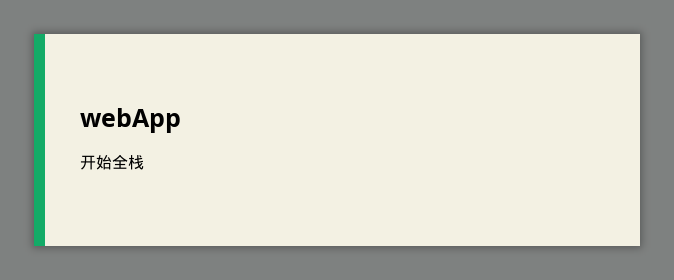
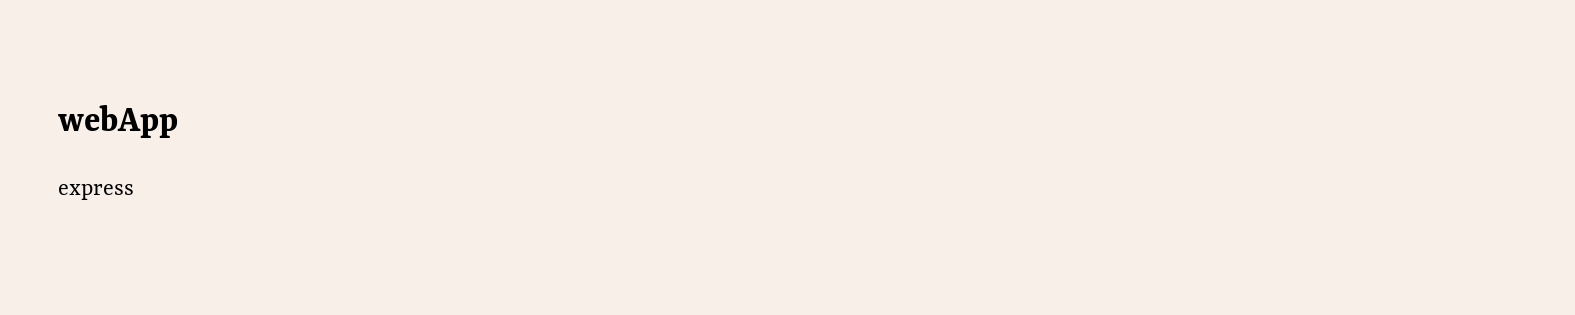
[80,154,144,170] 开始全栈 -> [58,184,134,200] express

